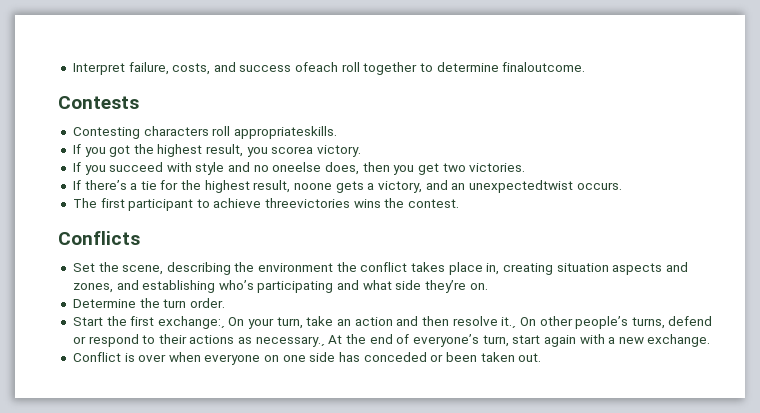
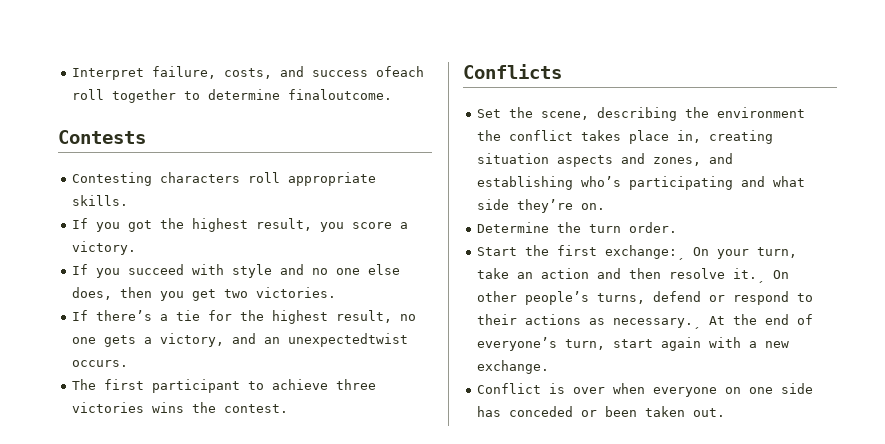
[233,126,337,139] appropriateskills. -> [288,172,377,186] [72,195,129,206] appropriate skills.
[271,146,314,154] scorea -> [352,222,409,229] score a
[272,162,322,172] oneelse -> [336,264,401,275] one else
[294,183,333,190] noone -> [400,314,417,321] [72,337,97,344] no one
[265,198,351,208] threevictories -> [336,379,377,390] [72,402,145,413] three victories

